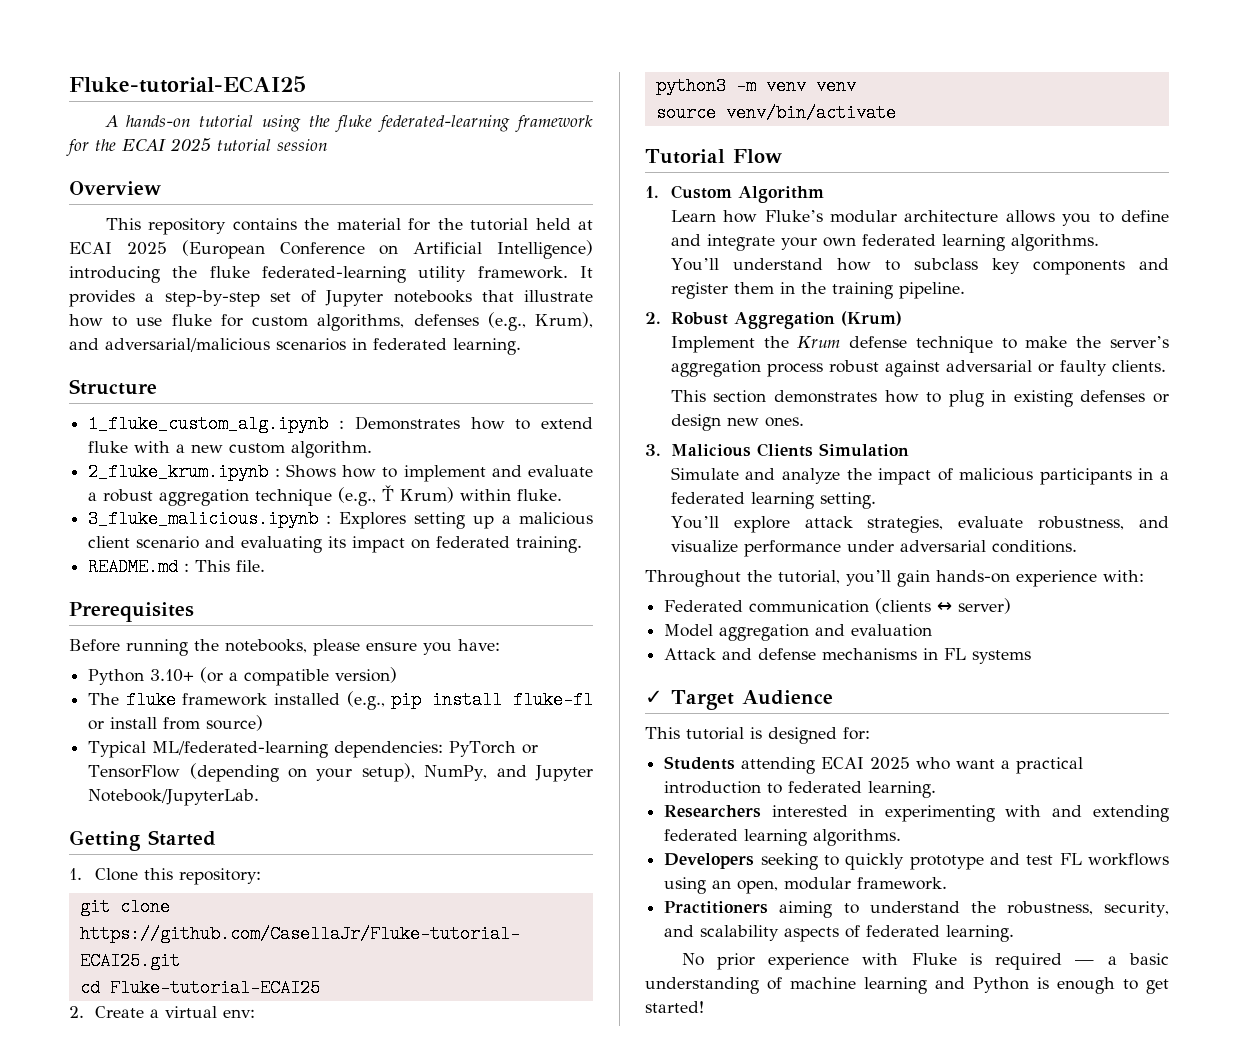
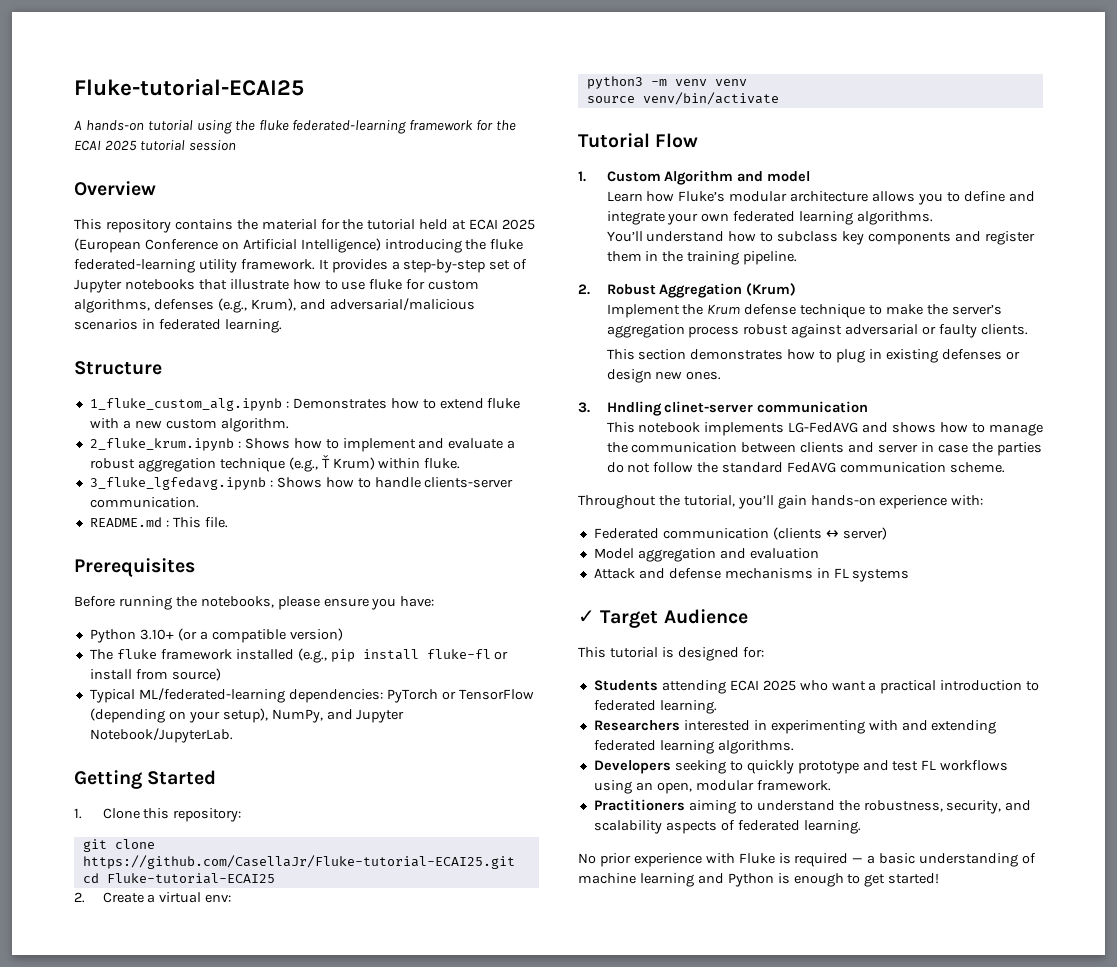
[88,510,593,529] [88,536,583,553] 3_fluke_malicious.ipynb : Explores setting up a malicious client scenario and evaluating its impact on federated training. -> [89,477,514,490] [89,497,199,508] 3_fluke_lgfedavg.ipynb : Shows how to handle clients-server communication.
(824, 194) none -> [737,171,811,182] and model
[670,443,909,457] [670,467,1169,485] [670,492,876,509] [670,516,1169,533] [670,540,1077,557] Malicious Clients Simulation // Simulate and analyze the impact of malicious participants in a federated learning setting. // You’ll explore attack strategies, evaluate robustness, and visualize performance under adversarial conditions. -> [606,401,869,416] [606,422,1043,436] [606,442,1042,456] [606,462,1005,473] Hndling clinet-server communication // This notebook implements LG-FedAVG and shows how to manage the communication between clients and server in case the parties do not follow the standard FedAVG communication scheme.

